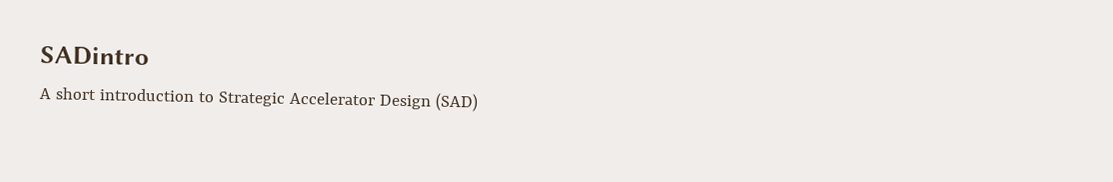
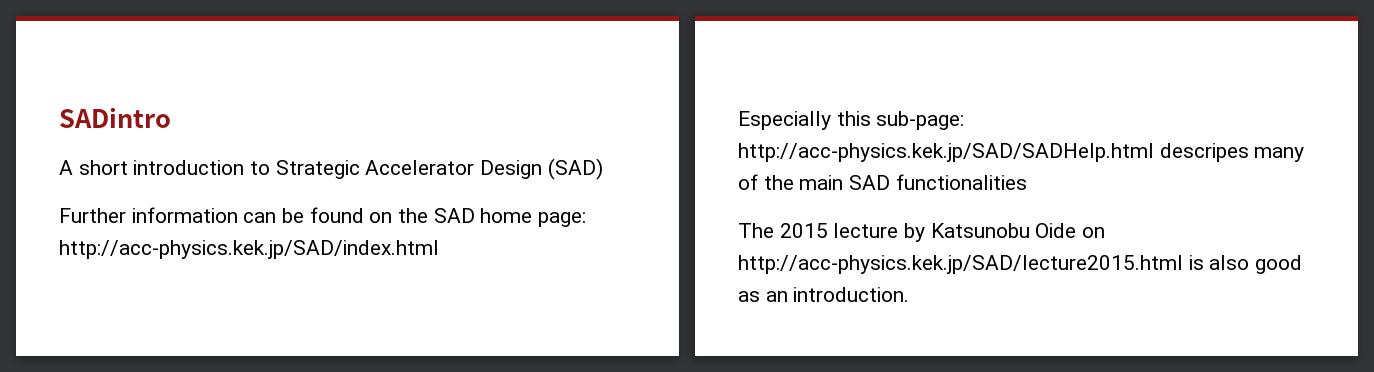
(478, 102) none -> [59,207,587,227] [59,240,439,259] [738,111,965,130] [738,143,1305,162] [738,174,1027,190] [738,223,1106,242] [738,255,1303,274] [738,287,910,302] // Further information can be found on the SAD home page: http://acc-physics.kek.jp/SAD/index.html // Especially this sub-page: http://acc-physics.kek.jp/SAD/SADHelp.html descripes many of the main SAD functionalities // The 2015 lecture by Katsunobu Oide on http://acc-physics.kek.jp/SAD/lecture2015.html is also good as an introduction.

